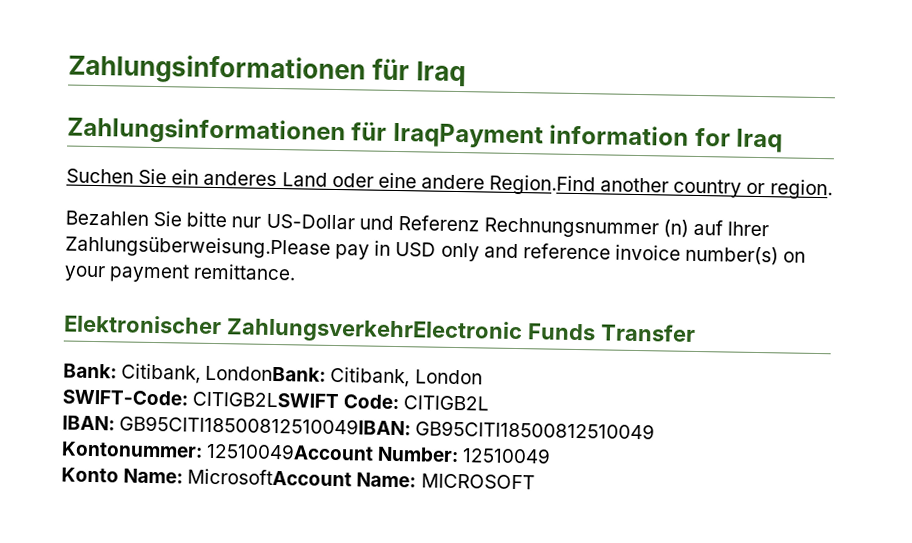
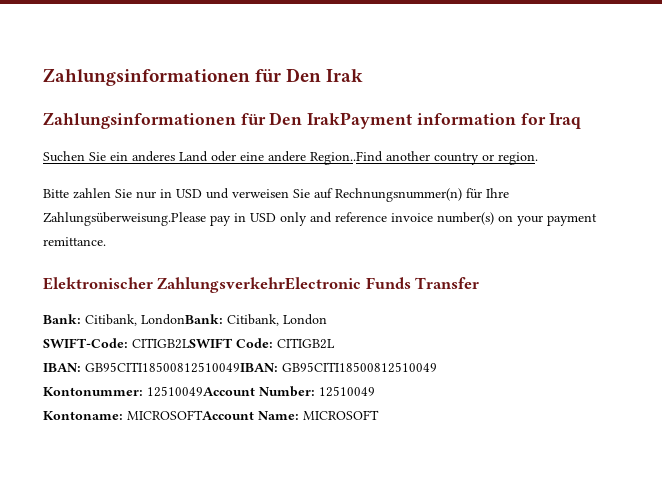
[68,53,467,88] [67,116,544,149] Zahlungsinformationen für Iraq // Zahlungsinformationen für IraqPayment -> [43,68,364,86] [43,112,413,129] Zahlungsinformationen für Den Irak // Zahlungsinformationen für Den IrakPayment
[489,174,597,196] Region.Find -> [310,151,383,165] Region..Find
[65,210,770,239] Bezahlen Sie bitte nur US-Dollar und Referenz Rechnungsnummer (n) auf Ihrer -> [43,188,509,202] Bitte zahlen Sie nur in USD und verweisen Sie auf Rechnungsnummer(n) für Ihre
[61,467,353,487] Konto Name: MicrosoftAccount -> [43,410,254,420] Kontoname: MICROSOFTAccount

